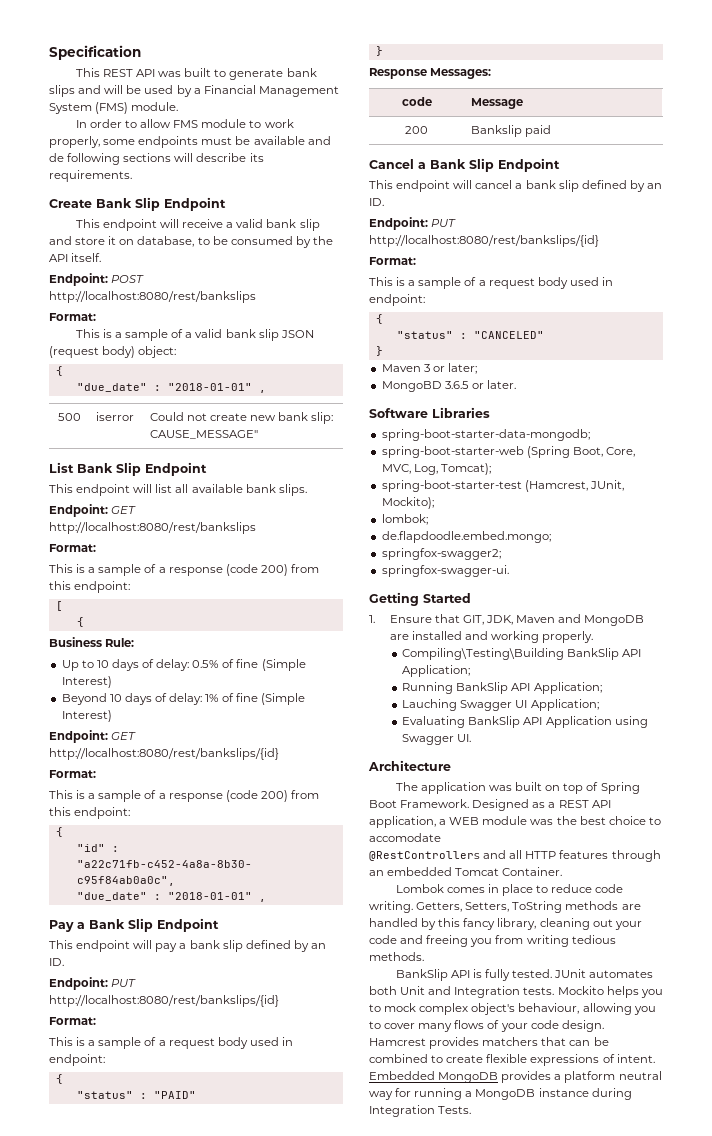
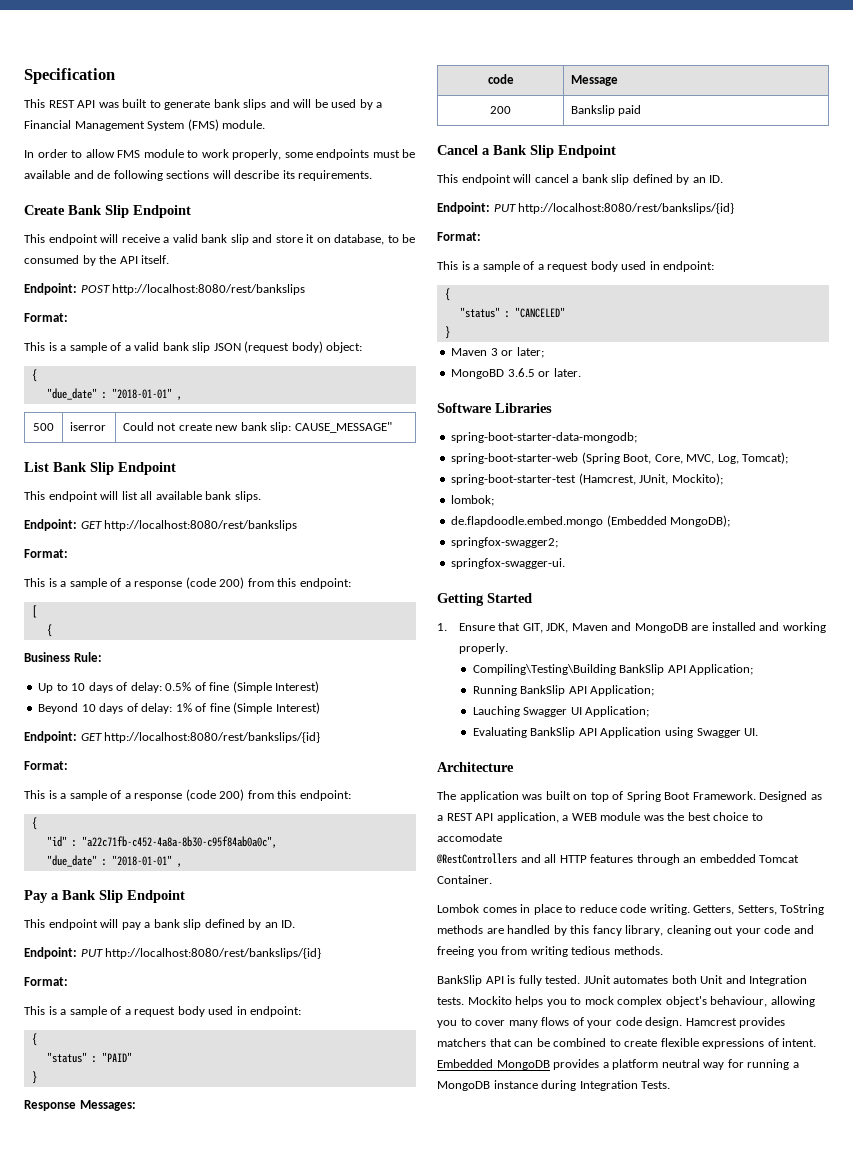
[381,531,551,543] de.flapdoodle.embed.mongo; -> [451,515,731,527] de.flapdoodle.embed.mongo (Embedded MongoDB);

